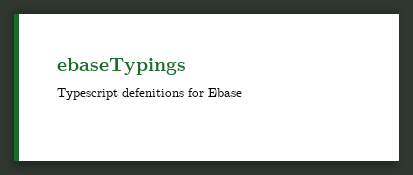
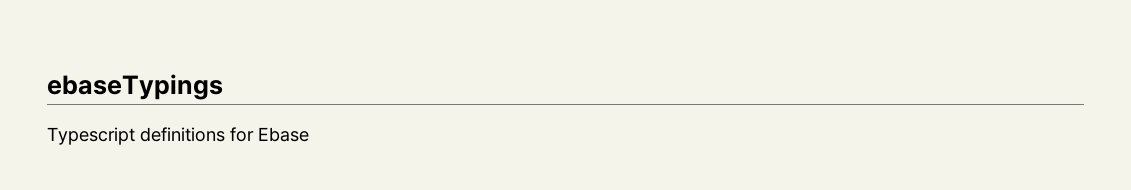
[122,88,184,97] defenitions -> [140,127,225,142] definitions

